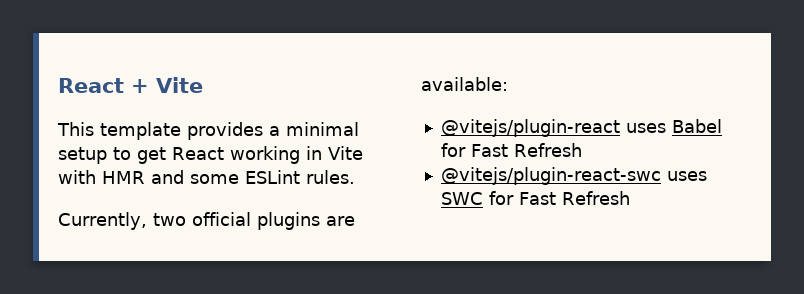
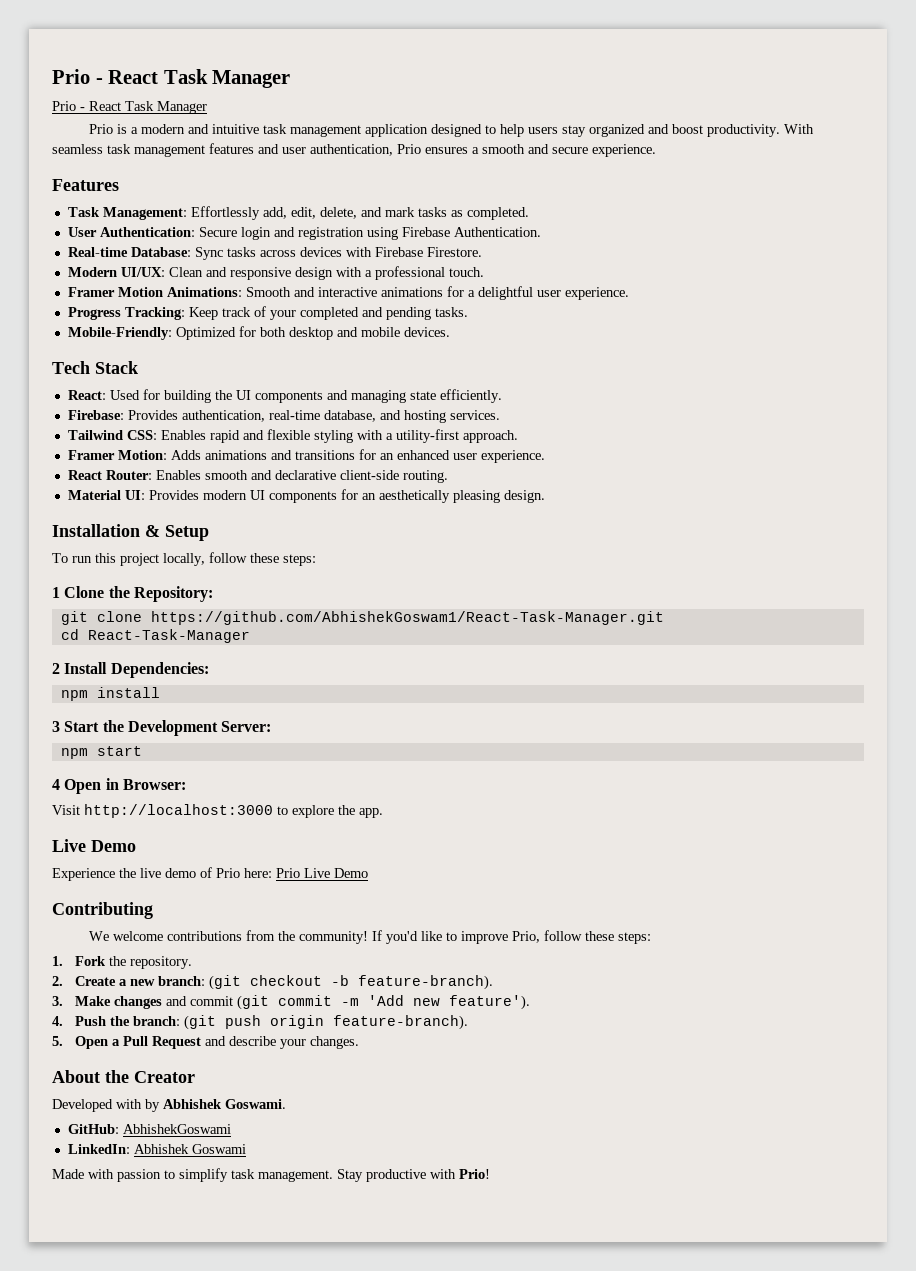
[58,77,203,93] [57,122,359,140] [58,146,363,164] [58,170,355,184] [58,212,355,230] [421,77,508,91] [440,119,722,137] [440,143,582,157] [440,167,707,185] [440,191,630,205] React + Vite // This template provides a minimal setup to get React working in Vite with HMR and some ESLint rules. // Currently, two official plugins are available: // @vitejs/plugin-react uses Babel for Fast Refresh // @vitejs/plugin-react-swc uses SWC for Fast Refresh -> [52,69,291,88] [52,101,207,114] [88,124,814,137] [52,143,656,157] [52,179,119,191] [67,206,529,220] [67,227,541,240] [67,247,482,260] [67,266,484,280] [67,286,629,300] [67,306,468,320] [67,326,450,340] [52,361,138,374] [67,389,502,403] [67,410,500,423] [67,429,518,443] [67,449,545,463] [67,470,448,483] [67,489,545,503] [52,524,209,541] [52,552,316,566] [52,586,213,602] [60,611,664,625] [60,629,250,643] [52,662,209,678] [60,687,160,701] [52,720,272,736] [60,746,142,759] [52,778,186,794] [52,804,383,818] [52,839,136,852] [52,867,368,881] [52,902,153,919] [88,930,651,944] [52,956,192,969] [52,975,493,990] [52,995,530,1010] [52,1015,468,1030] [52,1036,359,1049] [52,1070,195,1083] [52,1099,286,1112] [67,1124,231,1134] [67,1144,246,1154] [52,1168,490,1182] Prio - React Task Manager // Prio - React Task Manager // Prio is a modern and intuitive task management application designed to help users stay organized and boost productivity. With seamless task management features and user authentication, Prio ensures a smooth and secure experience. // Features // Task Management: Effortlessly add, edit, delete, and mark tasks as completed. // User Authentication: Secure login and registration using Firebase Authentication. // Real-time Database: Sync tasks across devices with Firebase Firestore. // Modern UI/UX: Clean and responsive design with a professional touch. // Framer Motion Animations: Smooth and interactive animations for a delightful user experience. // Progress Tracking: Keep track of your completed and pending tasks. // Mobile-Friendly: Optimized for both desktop and mobile devices. // Tech Stack // React: Used for building the UI components and managing state efficiently. // Firebase: Provides authentication, real-time database, and hosting services. // Tailwind CSS: Enables rapid and flexible styling with a utility-first approach. // Framer Motion: Adds animations and transitions for an enhanced user experience. // React Router: Enables smooth and declarative client-side routing. // Material UI: Provides modern UI components for an aesthetically pleasing design. // Installation & Setup // To run this project locally, follow these steps: // 1 Clone the Repository: // git clone https://github.com/AbhishekGoswam1/React-Task-Manager.git // cd React-Task-Manager // 2 Install Dependencies: // npm install // 3 Start the Development Server: // npm start // 4 Open in Browser: // Visit http://localhost:3000 to explore the app. // Live Demo // Experience the live demo of Prio here: Prio Live Demo // Contributing // We welcome contributions from the community! If you'd like to improve Prio, follow these steps: // 1. Fork the repository. // 2. Create a new branch: (git checkout -b feature-branch). // 3. Make changes and commit (git commit -m 'Add new feature'). // 4. Push the branch: (git push origin feature-branch). // 5. Open a Pull Request and describe your changes. // About the Creator // Developed with by Abhishek Goswami. // GitHub: AbhishekGoswami // LinkedIn: Abhishek Goswami // Made with passion to simplify task management. Stay productive with Prio!

